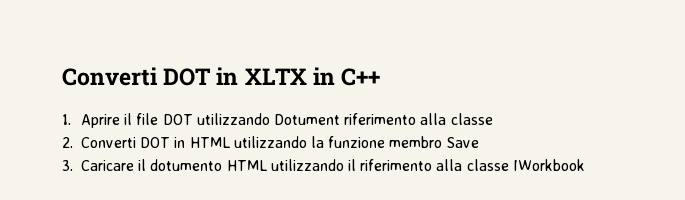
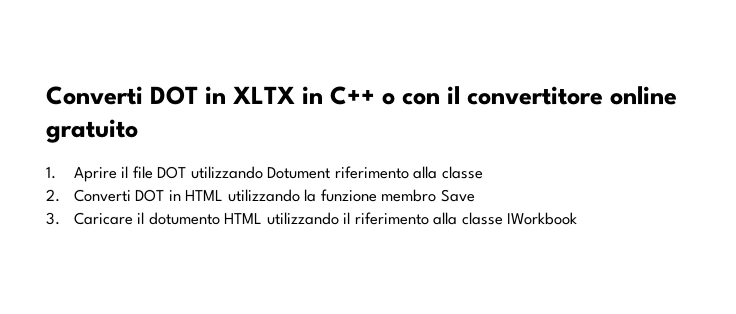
(381, 77) none -> [382,86,679,106] [46,118,139,143] o con il convertitore online gratuito

